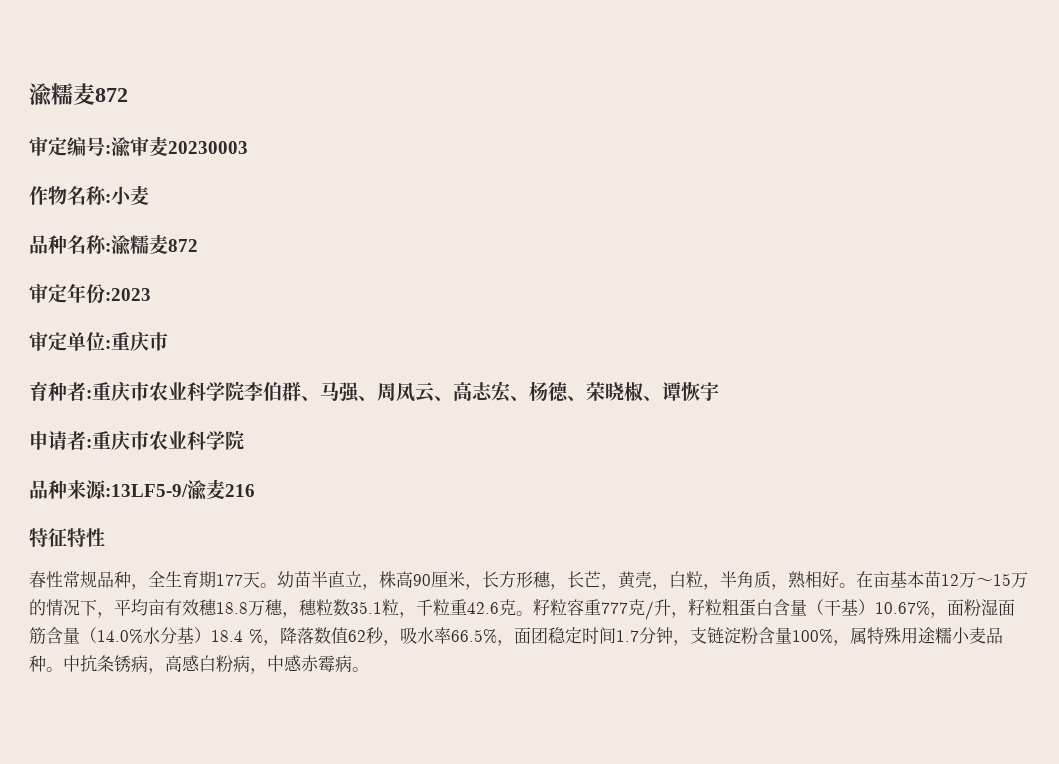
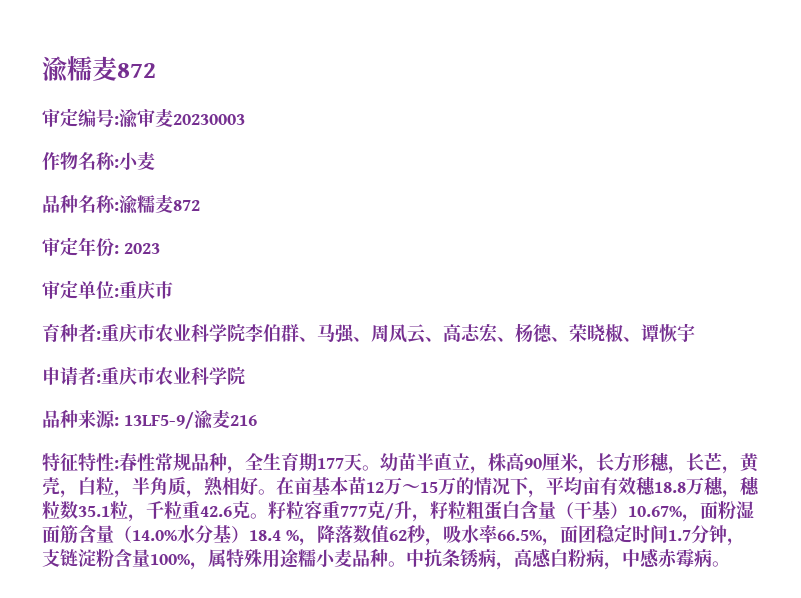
[105,288,151,301] :2023 -> [114,243,160,254] : 2023
[105,484,188,497] :13LF5-9/ -> [114,412,194,429] : 13LF5-9/
(105, 537) // -> [114,459,119,469] :

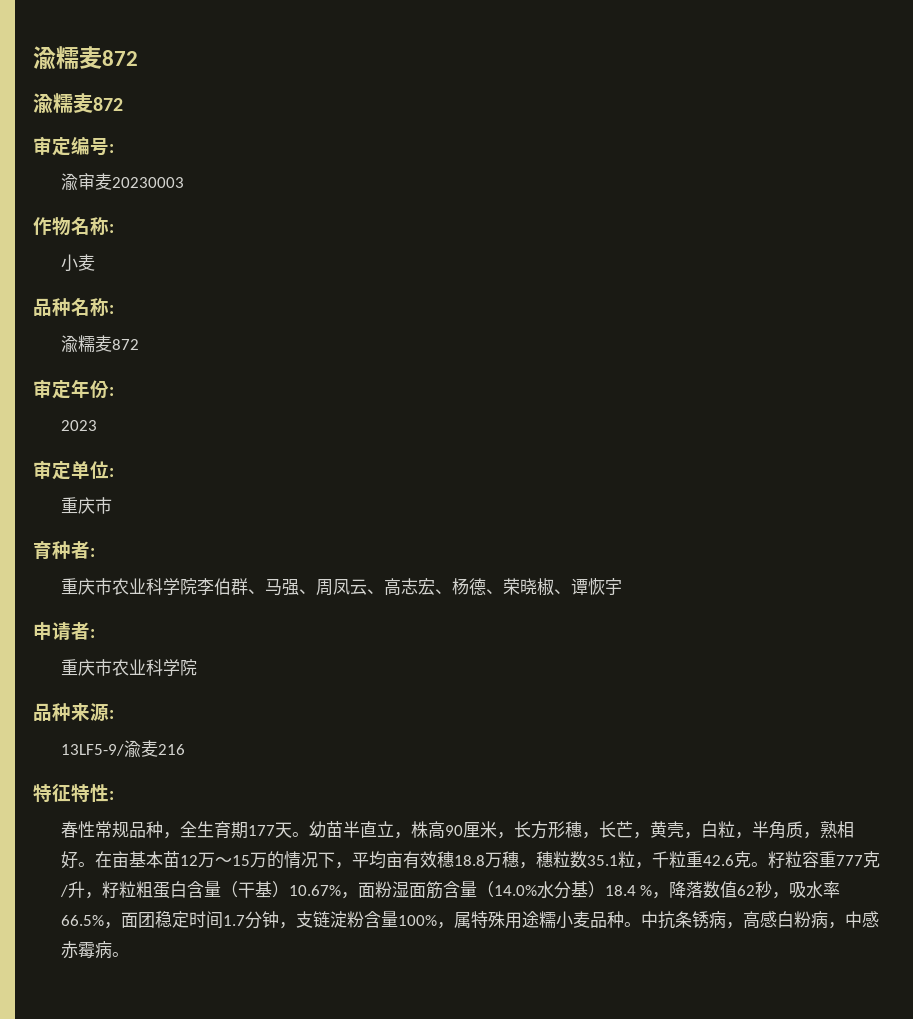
[42,56,156,83] 渝糯麦872 -> [33,46,138,69] [33,93,123,113] 渝糯麦872 // 渝糯麦872
(119, 120) none -> (114, 148) //
(119, 163) none -> (114, 228) //
(119, 206) none -> (114, 309) //
(119, 249) none -> (114, 391) //
(119, 292) none -> (114, 472) //
(101, 335) none -> (95, 552) //
(101, 378) none -> (95, 633) //
(119, 421) none -> (114, 714) //
(119, 464) none -> (114, 795) //

